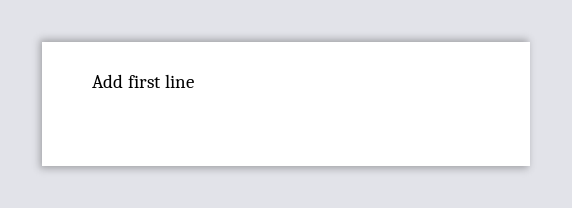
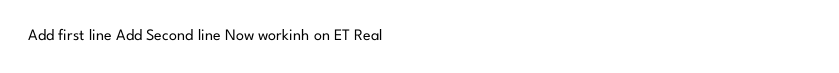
(195, 81) none -> [115,29,383,41] Add Second line Now workinh on ET Real

